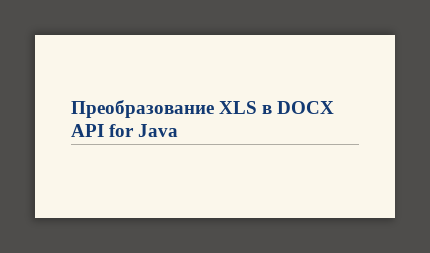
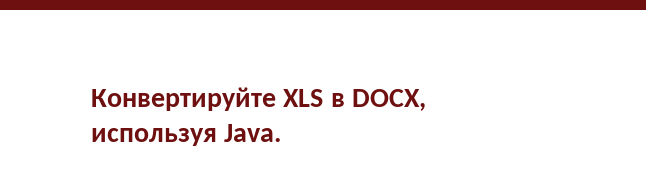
[71,100,214,118] Преобразование -> [91,87,276,111] Конвертируйте
[277,101,335,114] [71,124,179,137] DOCX API for Java -> [352,89,427,111] [91,124,282,146] DOCX, используя Java.

